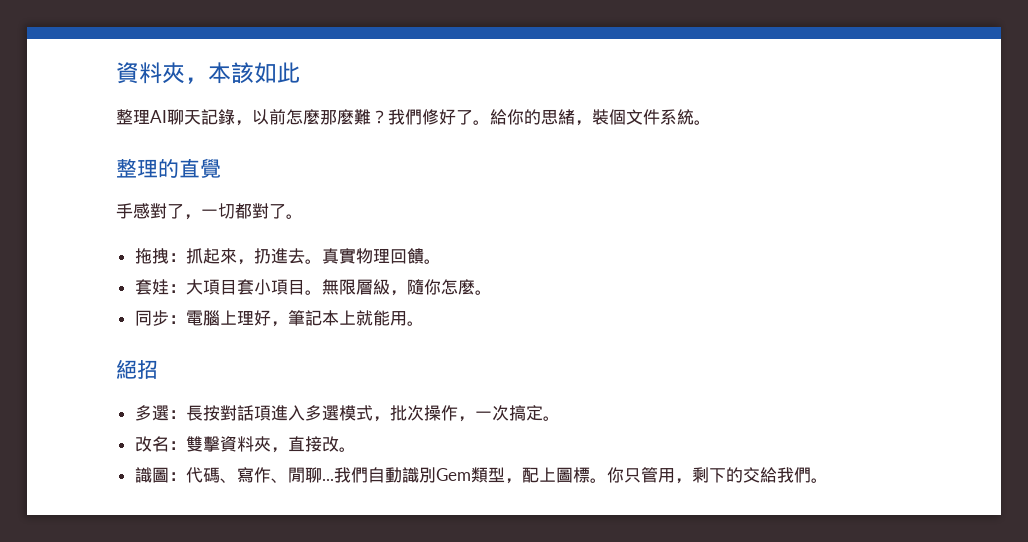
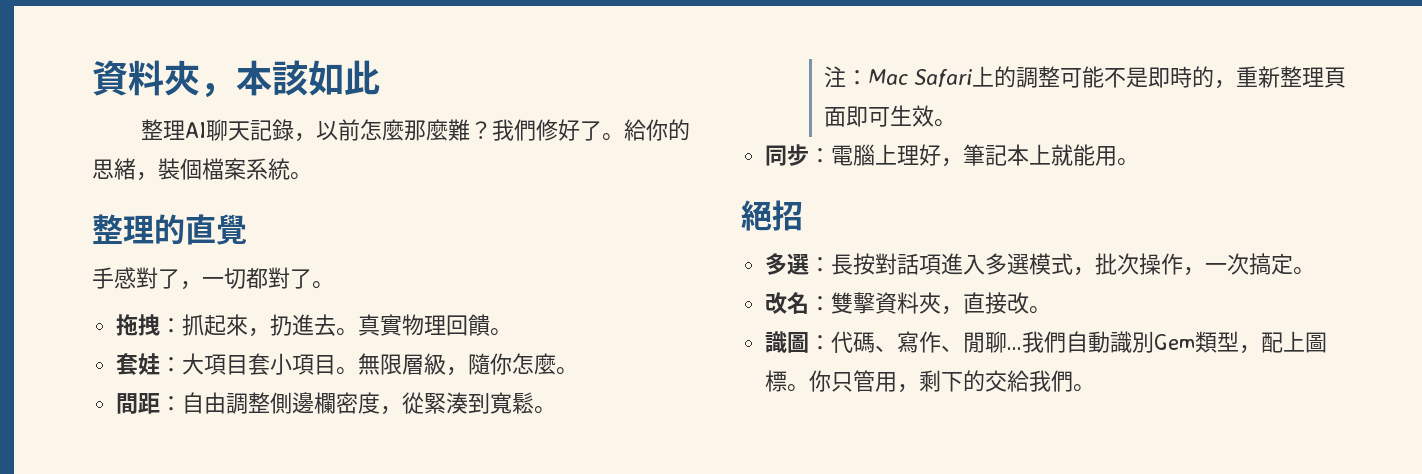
[626,109,660,125] 文件 -> [202,158,246,180] 檔案
(492, 292) none -> [116,392,557,415] [824,66,1347,89] [824,105,957,127] // 間距：自由調整側邊欄密度，從緊湊到寬鬆。 // 注：Mac Safari上的調整可能不是即時的，重新整理頁面即可生效。

